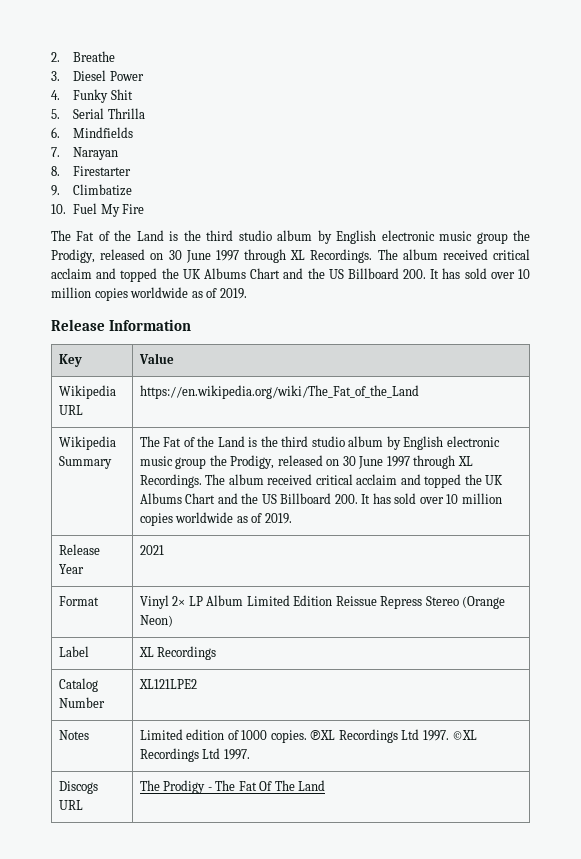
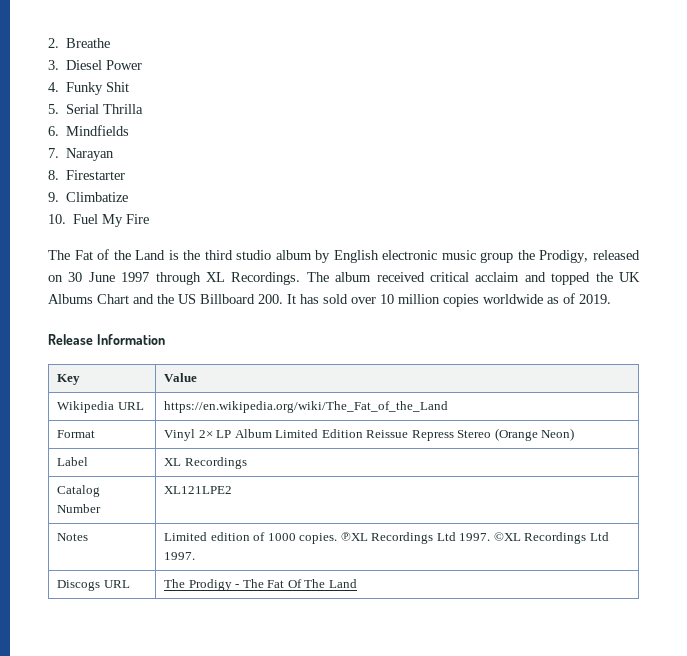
[58,436,116,450] [58,456,112,469] [139,436,500,450] [139,455,473,469] [139,474,504,488] [139,493,502,504] [139,512,292,526] [58,544,100,555] [58,564,84,574] [139,545,164,555] // Wikipedia Summary | The Fat of the Land is the third studio album by English electronic music group the Prodigy, released on 30 June 1997 through XL Recordings. The album received critical acclaim and topped the UK Albums Chart and the US Billboard 200. It has sold over 10 million copies worldwide as of 2019. // Release Year | 2021 -> (449, 407) none

